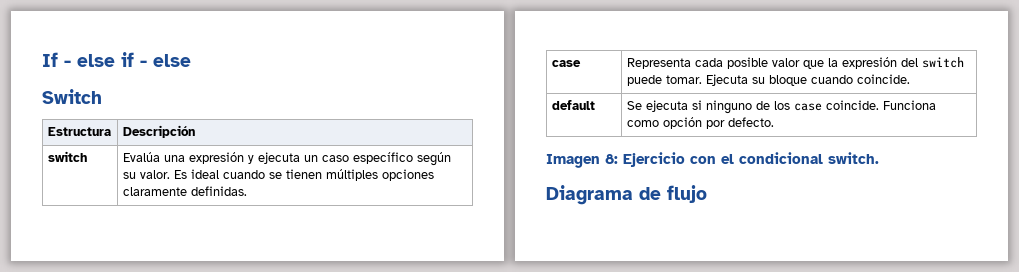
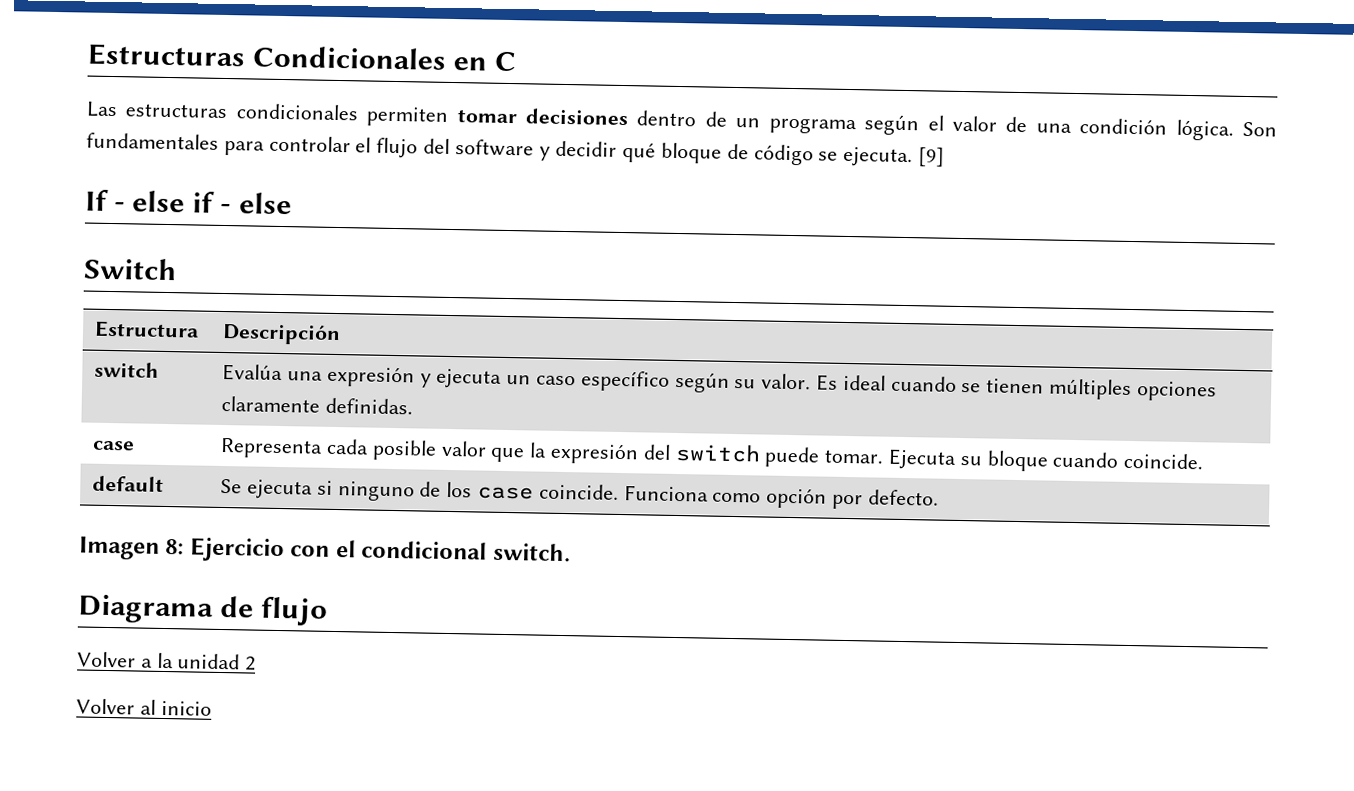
(42, 59) none -> [87,43,518,72] [86,101,1277,141] [86,132,946,168] Estructuras Condicionales en C // Las estructuras condicionales permiten tomar decisiones dentro de un programa según el valor de una condición lógica. Son fundamentales para controlar el flujo del software y decidir qué bloque de código se ejecuta. [9] //
(707, 194) none -> [77,651,257,671] [76,698,212,716] // Volver a la unidad 2 // Volver al inicio

